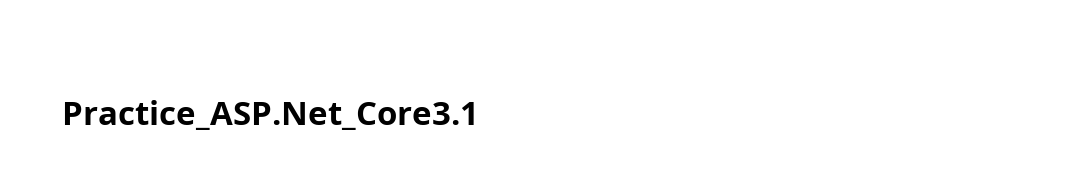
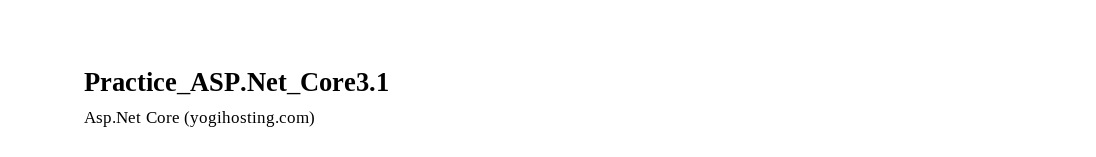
(479, 115) none -> [84,111,316,127] // Asp.Net Core (yogihosting.com)

